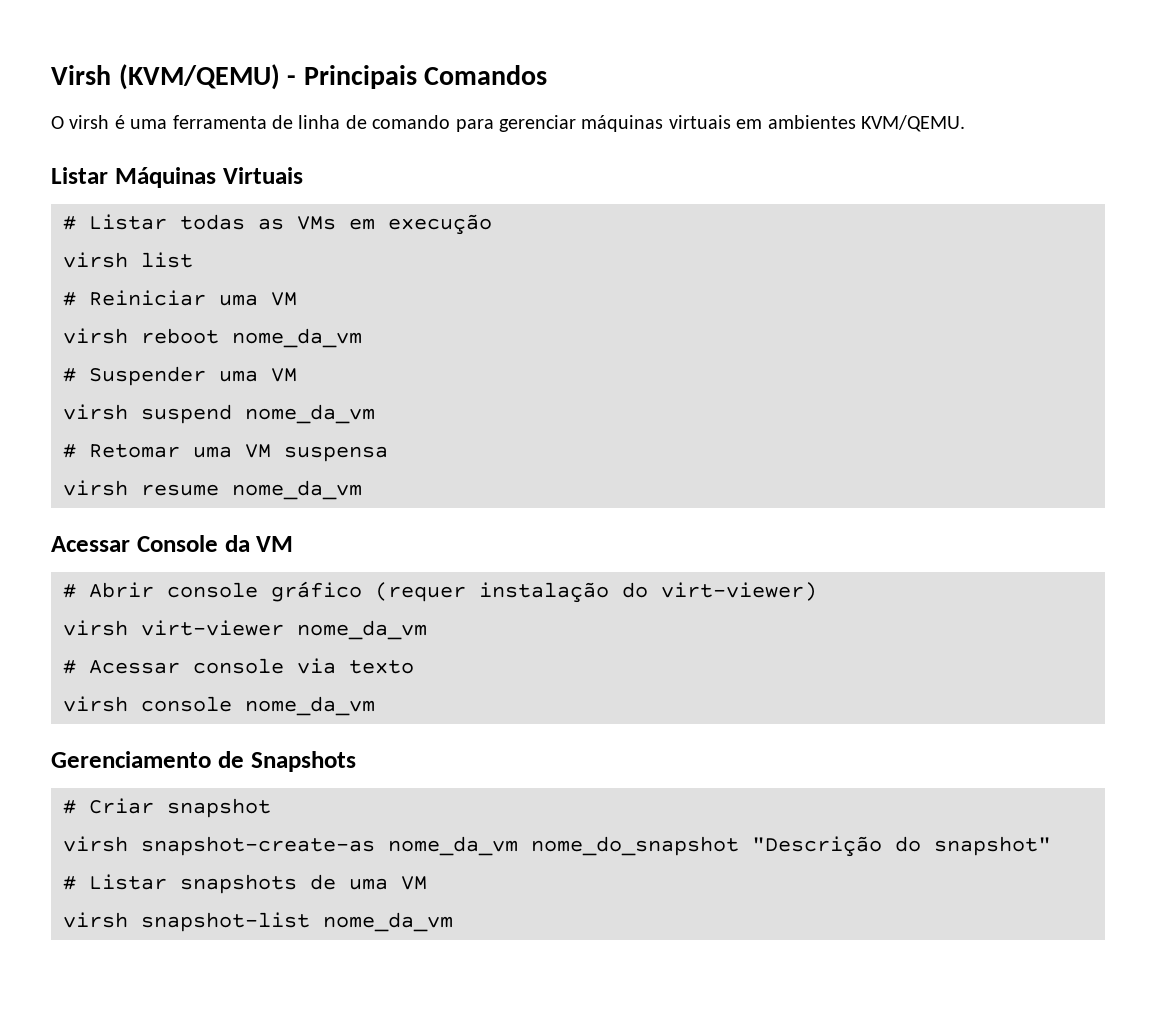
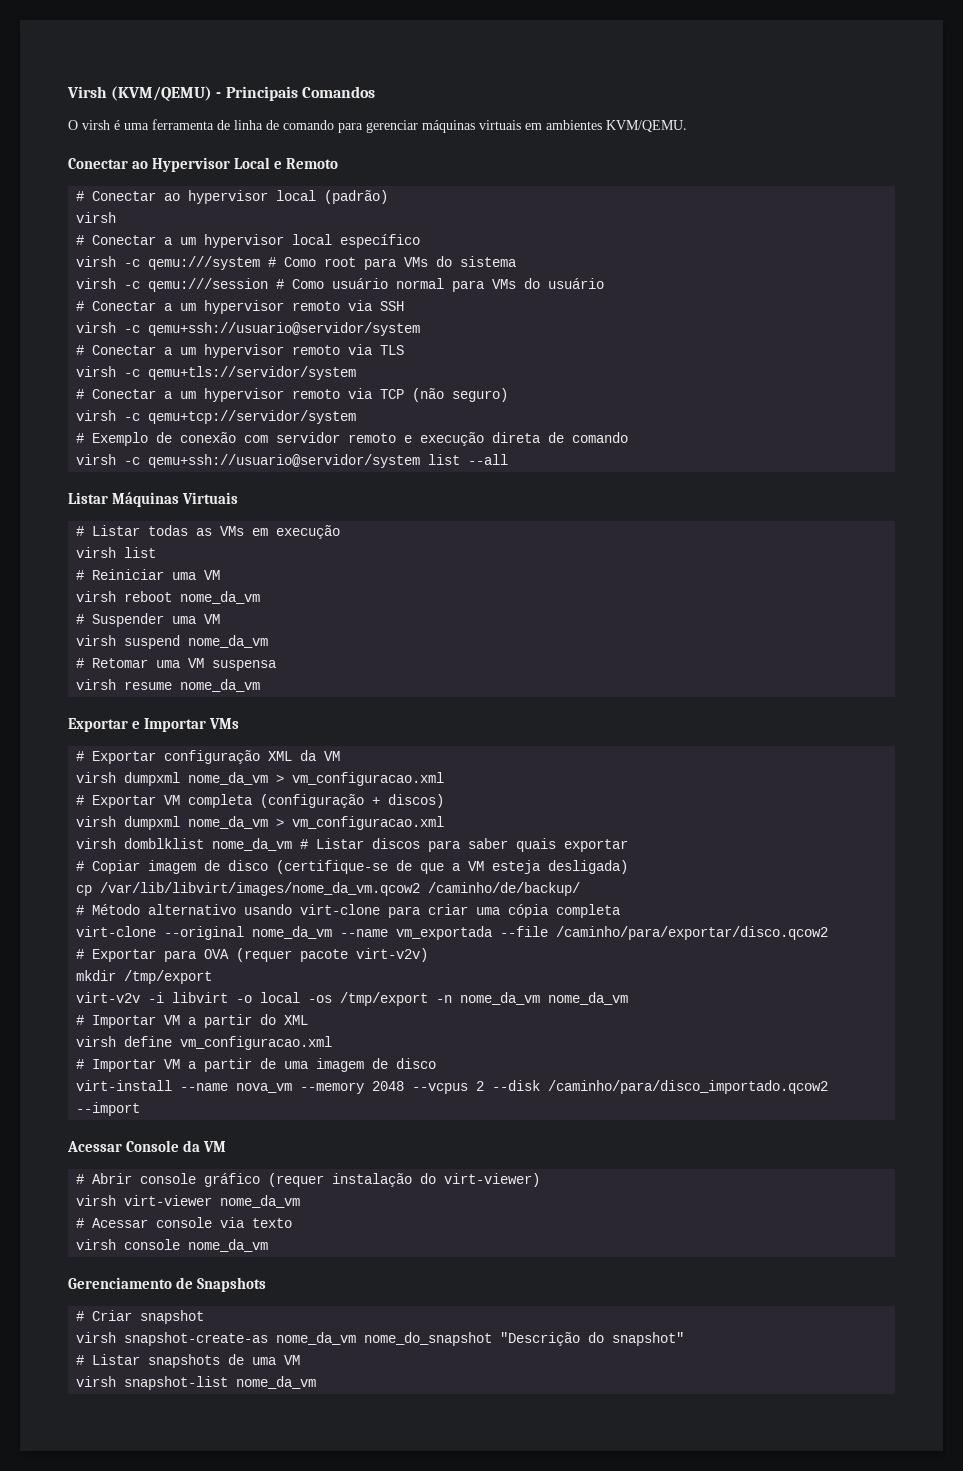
(965, 123) none -> [68,157,339,172] [76,190,389,204] [76,212,117,223] [76,234,421,248] [76,256,517,270] [76,278,605,292] [76,300,405,314] [76,322,421,336] [76,344,405,358] [76,366,357,380] [76,388,509,402] [76,410,357,424] [76,432,629,446] [76,454,509,468] // Conectar ao Hypervisor Local e Remoto // # Conectar ao hypervisor local (padrão) // virsh // # Conectar a um hypervisor local específico // virsh -c qemu:///system # Como root para VMs do sistema // virsh -c qemu:///session # Como usuário normal para VMs do usuário // # Conectar a um hypervisor remoto via SSH // virsh -c qemu+ssh://usuario@servidor/system // # Conectar a um hypervisor remoto via TLS // virsh -c qemu+tls://servidor/system // # Conectar a um hypervisor remoto via TCP (não seguro) // virsh -c qemu+tcp://servidor/system // # Exemplo de conexão com servidor remoto e execução direta de comando // virsh -c qemu+ssh://usuario@servidor/system list --all
(362, 490) none -> [68,718,240,732] [76,750,341,764] [76,772,445,786] [76,794,445,808] [76,816,445,830] [76,838,629,852] [76,860,629,874] [76,882,581,896] [76,904,621,918] [76,926,829,940] [76,948,429,962] [76,970,213,984] [76,992,629,1006] [76,1014,309,1028] [76,1036,333,1050] [76,1058,437,1072] [76,1080,829,1094] [76,1102,141,1116] // Exportar e Importar VMs // # Exportar configuração XML da VM // virsh dumpxml nome_da_vm > vm_configuracao.xml // # Exportar VM completa (configuração + discos) // virsh dumpxml nome_da_vm > vm_configuracao.xml // virsh domblklist nome_da_vm # Listar discos para saber quais exportar // # Copiar imagem de disco (certifique-se de que a VM esteja desligada) // cp /var/lib/libvirt/images/nome_da_vm.qcow2 /caminho/de/backup/ // # Método alternativo usando virt-clone para criar uma cópia completa // virt-clone --original nome_da_vm --name vm_exportada --file /caminho/para/exportar/disco.qcow2 // # Exportar para OVA (requer pacote virt-v2v) // mkdir /tmp/export // virt-v2v -i libvirt -o local -os /tmp/export -n nome_da_vm nome_da_vm // # Importar VM a partir do XML // virsh define vm_configuracao.xml // # Importar VM a partir de uma imagem de disco // virt-install --name nova_vm --memory 2048 --vcpus 2 --disk /caminho/para/disco_importado.qcow2 --import

